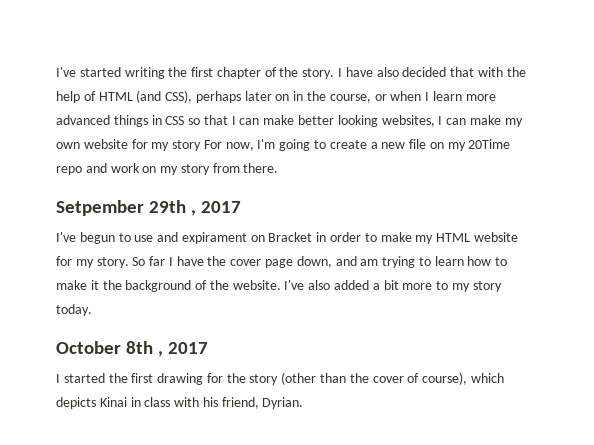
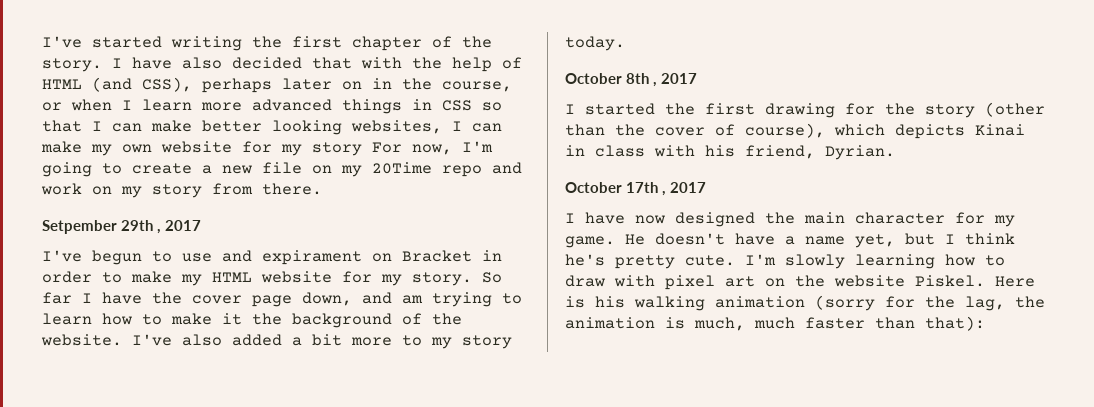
(304, 403) none -> [565,182,706,196] [565,212,1015,227] [565,233,1015,248] [565,254,1005,269] [565,275,1035,290] [565,295,1045,311] [565,316,985,331] // October 17th , 2017 // I have now designed the main character for my game. He doesn't have a name yet, but I think he's pretty cute. I'm slowly learning how to draw with pixel art on the website Piskel. Here is his walking animation (sorry for the lag, the animation is much, much faster than that):

